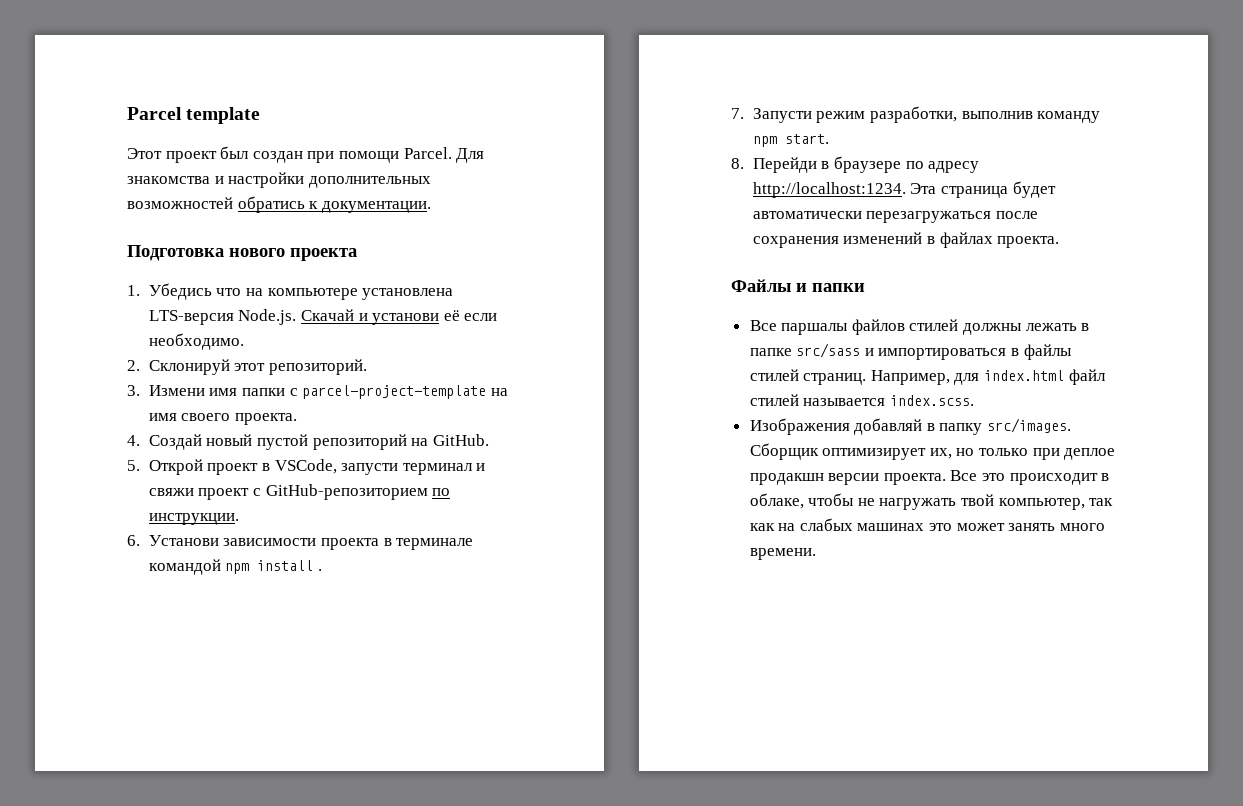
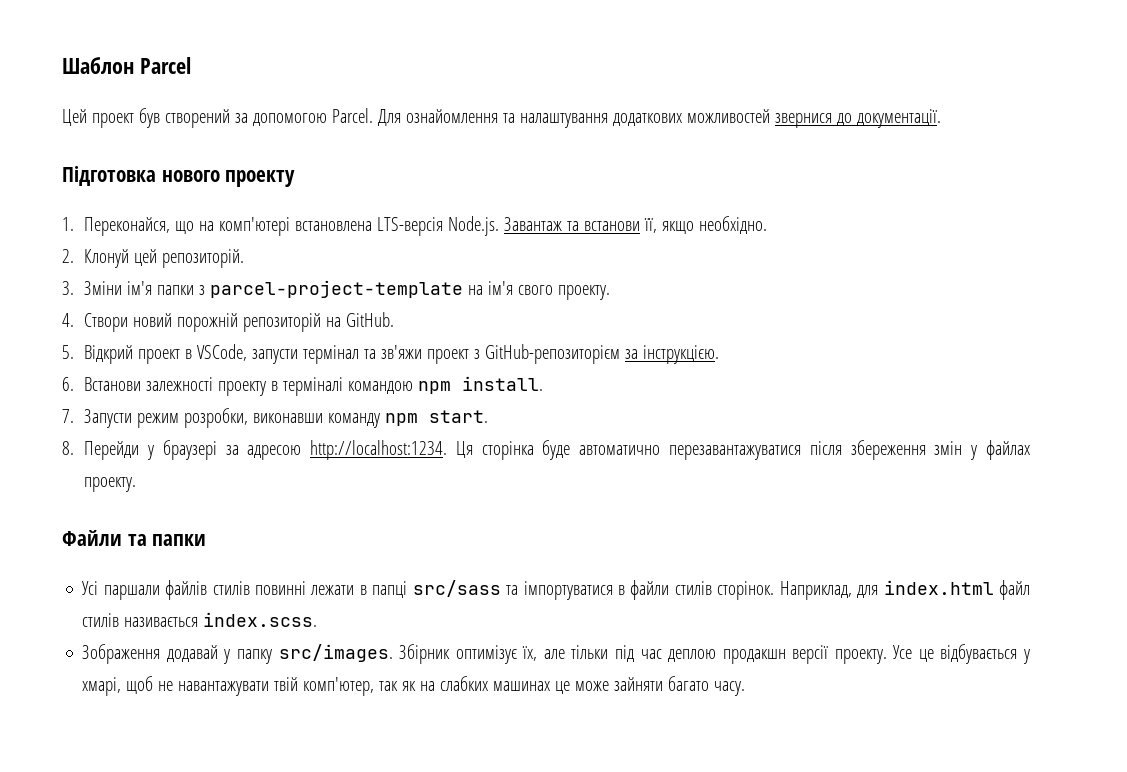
(127, 113) none -> [62,57,134,74] Шаблон
[186,107,261,124] [127,146,485,163] [127,172,431,188] [127,196,431,213] [127,245,357,261] [127,283,454,300] [148,309,498,325] [148,333,244,350] [127,359,368,375] [127,385,508,399] [148,413,298,425] [127,434,407,450] template // Этот проект был создан при помощи Parcel. Для знакомства и настройки дополнительных возможностей обратись к документации. // Подготовка нового проекта // 1. Убедись что на компьютере установлена LTS-версия Node.js. Скачай и установи её если необходимо. // 2. Склонируй этот репозиторий. // 3. Измени имя папки с parcel-project-template на имя своего проекта. // 4. Создай новый пустой репозиторий -> [62,108,941,128] [62,166,296,187] [62,216,768,236] [62,249,245,268] [62,280,611,300] [62,313,322,332] // Цей проект був створений за допомогою Parcel. Для ознайомлення та налаштування додаткових можливостей звернися до документації. // Підготовка нового проекту // 1. Переконайся, що на комп'ютері встановлена LTS-версія Node.js. Завантаж та встанови її, якщо необхідно. // 2. Клонуй цей репозиторій. // 3. Зміни ім'я папки з parcel-project-template на ім'я свого проекту. // 4. Створи новий порожній репозиторій
[148,459,203,475] Открой -> [84,345,134,364] Відкрий
[402,463,486,475] [148,484,451,500] [148,513,239,525] [127,535,474,550] [148,559,323,575] терминал и свяжи проект с GitHub-репозиторием по инструкции. // 6. Установи зависимости проекта в терминале командой npm install . -> [303,344,720,364] [62,376,544,396] термінал та зв'яжи проект з GitHub-репозиторієм за інструкцією. // 6. Встанови залежності проекту в терміналі командою npm install.
[870,106,1033,123] разработки, выполнив -> [184,408,324,428] розробки, виконавши
[821,156,980,173] [752,181,1056,198] [752,211,1039,223] [752,232,1060,248] [731,279,865,292] [749,319,1090,335] [749,343,1072,360] [749,369,950,385] в браузере по адресу http://localhost:1234. Эта страница будет автоматически перезагружаться после сохранения изменений в файлах проекта. // Файлы и папки // Все паршалы файлов стилей должны лежать в папке src/sass и импортироваться в файлы стилей страниц. Например, -> [146,440,1030,460] [84,477,137,492] [62,530,207,546] [82,580,852,600] у браузері за адресою http://localhost:1234. Ця сторінка буде автоматично перезавантажуватися після збереження змін у файлах проекту. // Файли та папки // Усі паршали файлів стилів повинні лежати в папці src/sass та імпортуватися в файли стилів сторінок. Наприклад,
[749,394,886,406] стилей называется -> [82,613,199,627] стилів називається
[749,418,1072,435] [749,443,1116,460] [749,470,1110,485] [749,493,1114,510] [749,518,1105,531] [749,548,816,560] Изображения добавляй в папку src/images. Сборщик оптимизирует их, но только при деплое продакшн версии проекта. Все это происходит в облаке, чтобы не нагружать твой компьютер, так как на слабых машинах это может занять много времени. -> [82,644,1031,664] [82,676,746,696] Зображення додавай у папку src/images. Збірник оптимізує їх, але тільки під час деплою продакшн версії проекту. Усе це відбувається у хмарі, щоб не навантажувати твій комп'ютер, так як на слабких машинах це може зайняти багато часу.

